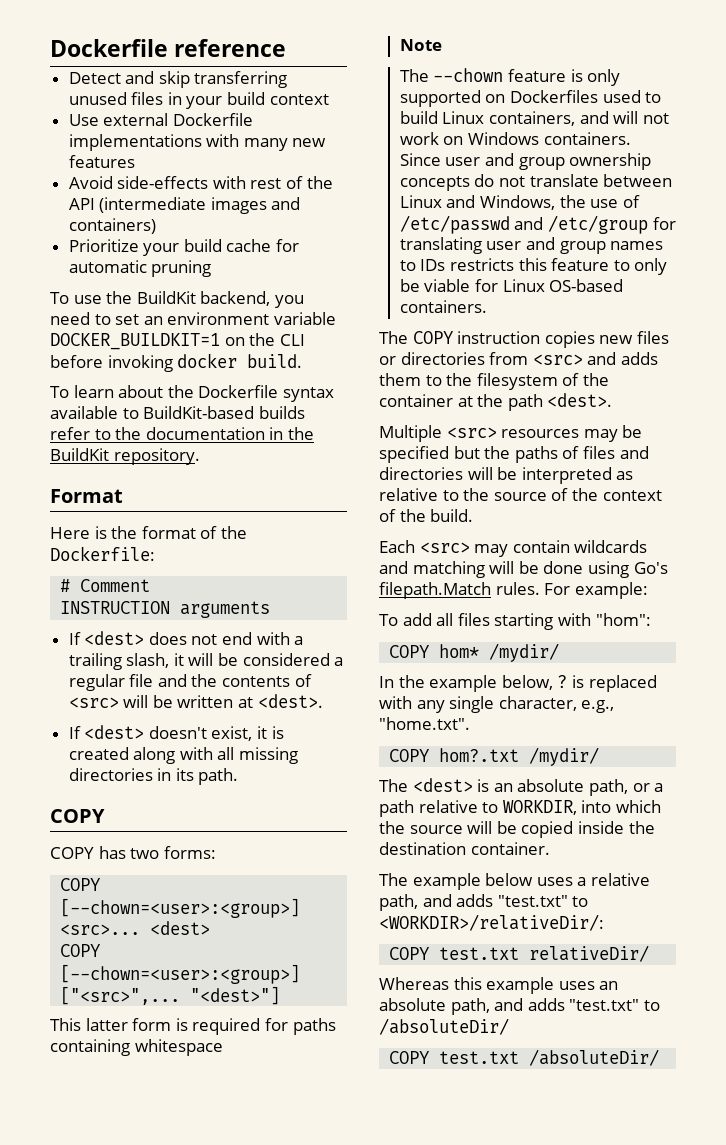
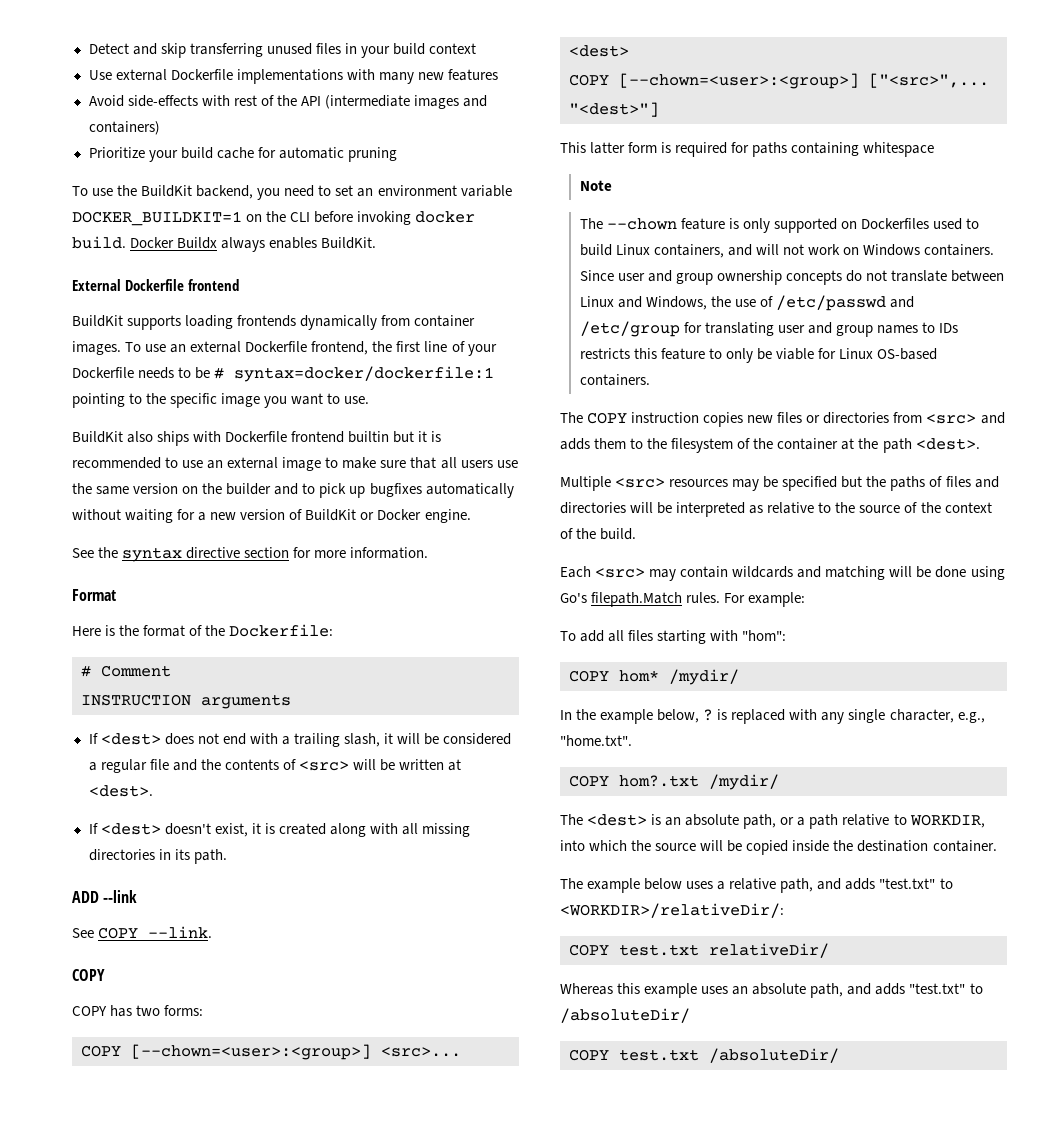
[50,39,287,57] Dockerfile reference // -> (88, 48) none
[50,385,334,402] [50,406,305,419] [50,427,314,440] [50,448,200,465] // To learn about the Dockerfile syntax available to BuildKit-based builds refer to the documentation in the BuildKit repository. -> [130,237,377,252] [72,279,239,291] [72,315,476,330] [72,341,497,356] [72,366,495,382] [72,393,370,408] [72,431,442,446] [72,457,518,471] [72,483,514,498] [72,509,471,523] [72,547,429,562] Docker Buildx always enables BuildKit. // External Dockerfile frontend // BuildKit supports loading frontends dynamically from container images. To use an external Dockerfile frontend, the first line of your Dockerfile needs to be # syntax=docker/dockerfile:1 pointing to the specific image you want to use. // BuildKit also ships with Dockerfile frontend builtin but it is recommended to use an external image to make sure that all users use the same version on the builder and to pick up bugfixes automatically without waiting for a new version of BuildKit or Docker engine. // See the syntax directive section for more information.
(239, 776) none -> [72,890,138,903] [72,926,213,939] // ADD --link // See COPY --link.

